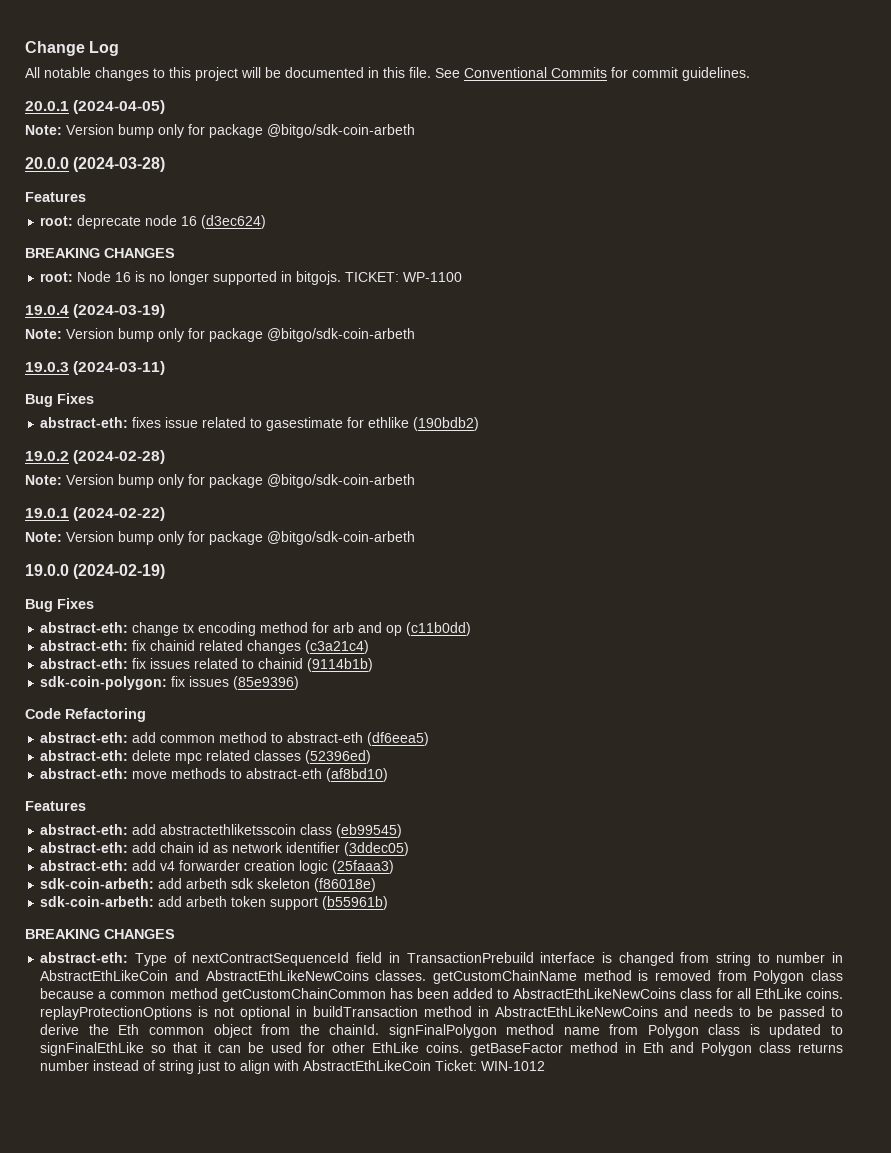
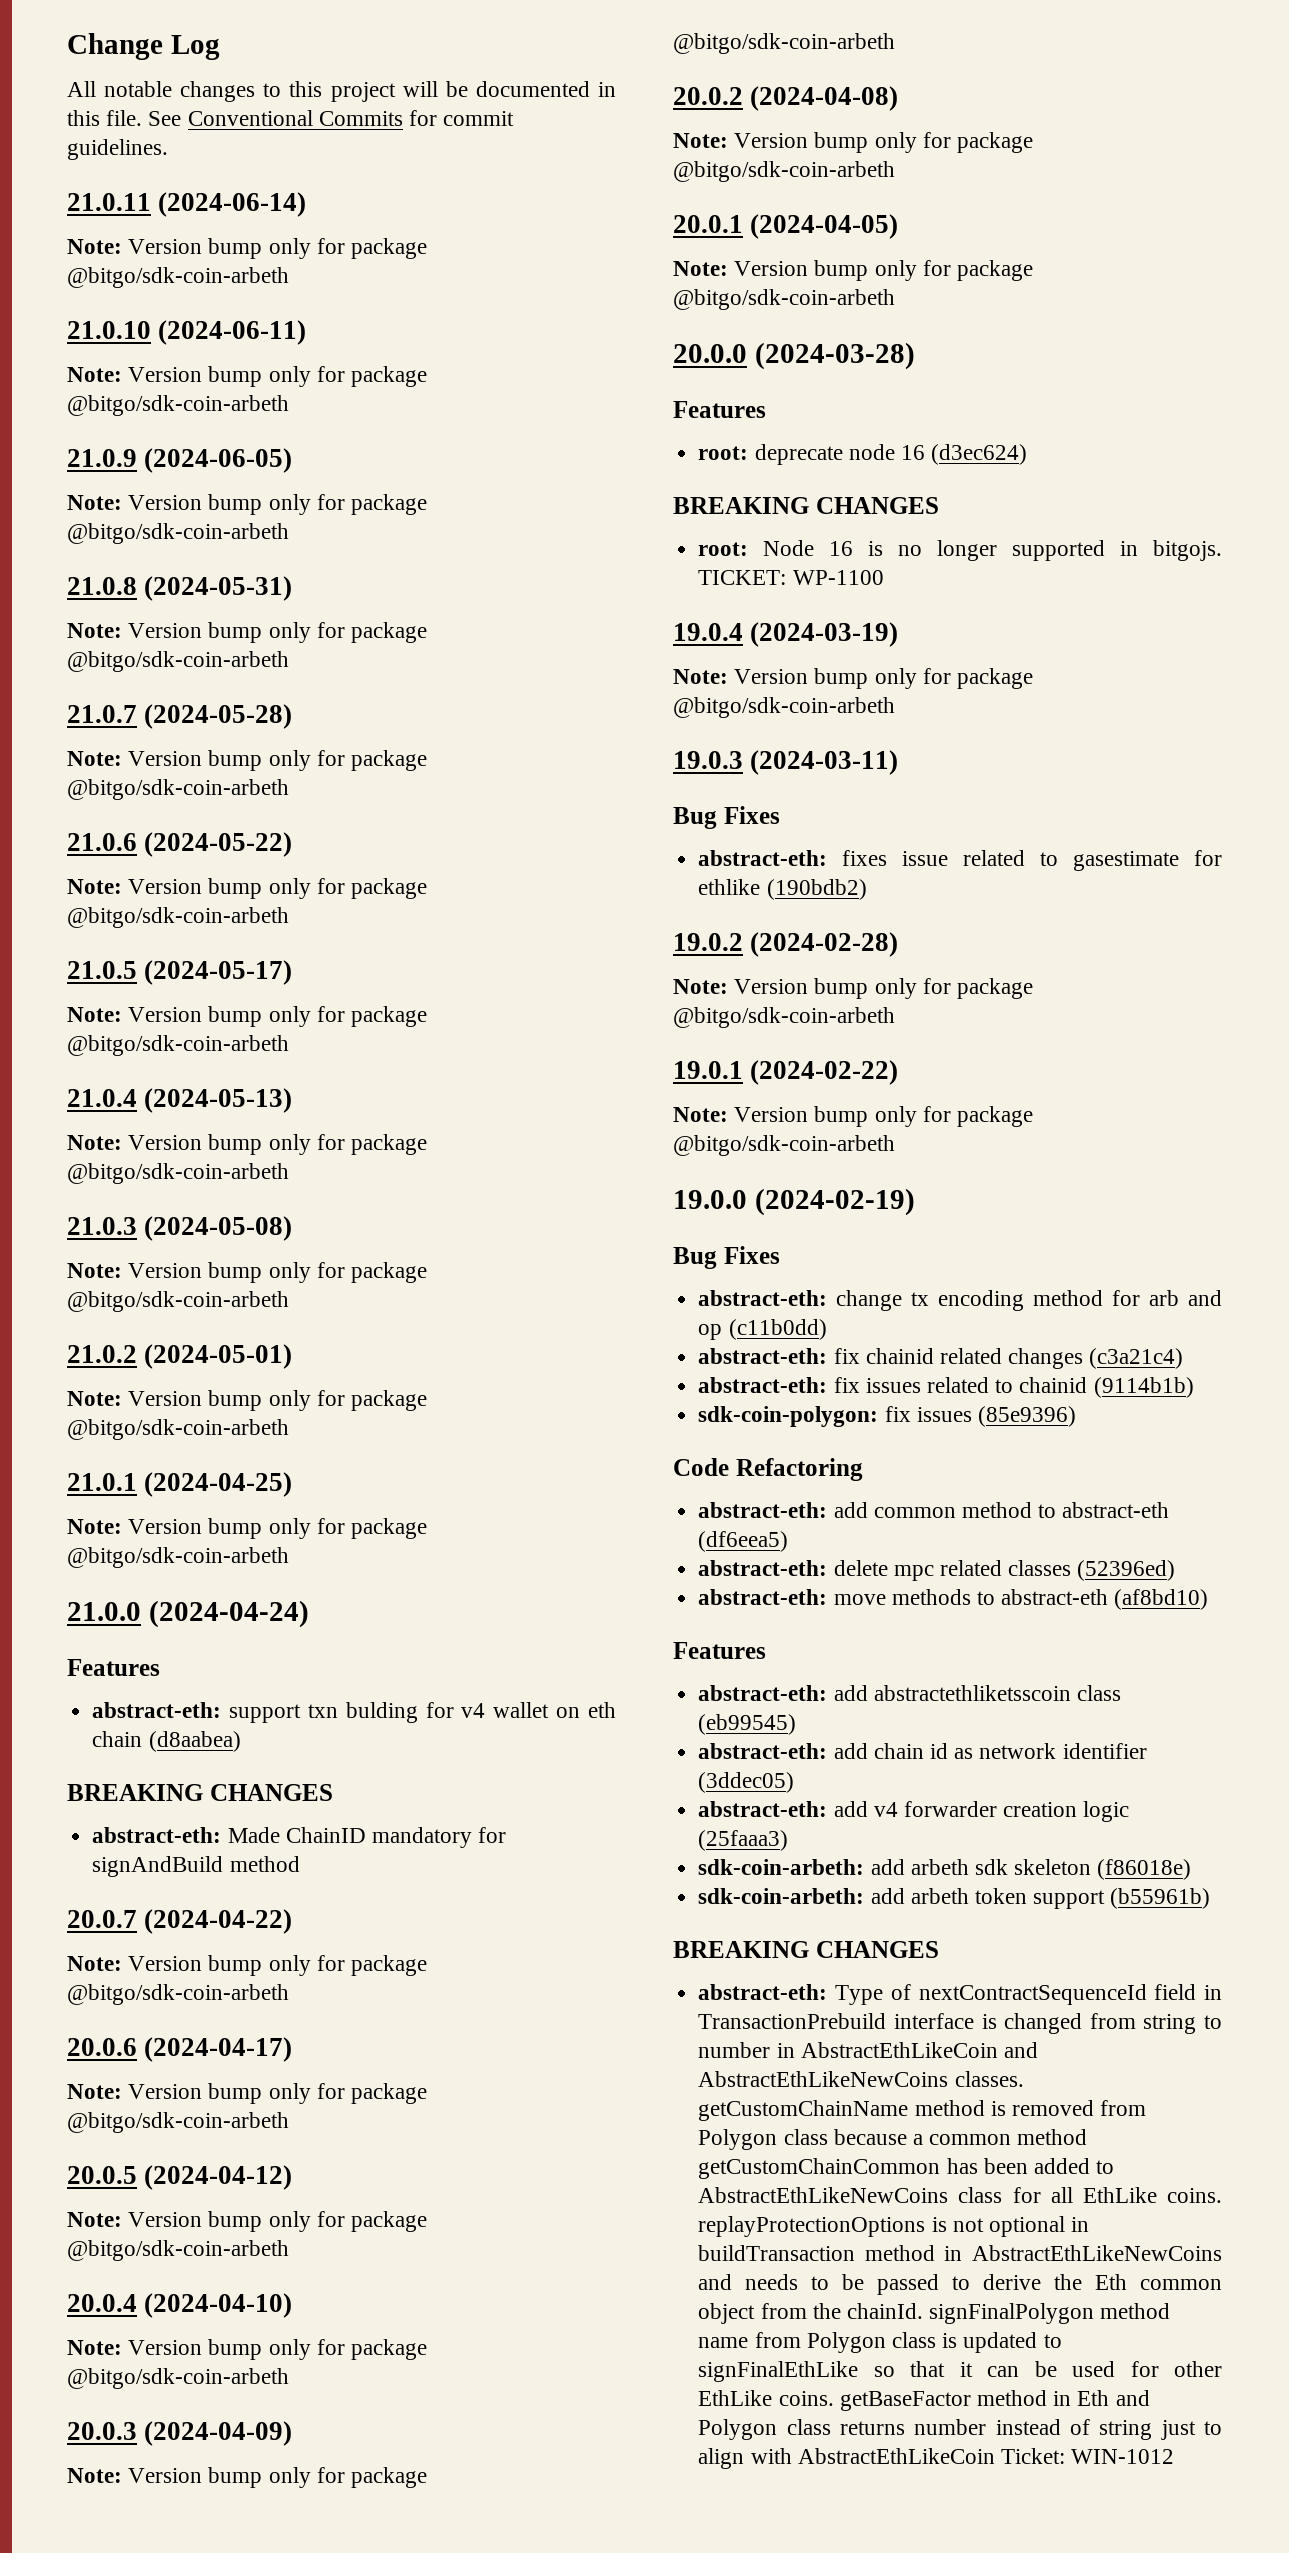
(750, 74) none -> [67,192,307,217] [67,238,428,259] [67,267,289,288] [67,320,307,345] [67,366,428,387] [67,395,289,416] [67,448,293,473] [67,494,428,515] [67,523,289,544] [67,576,293,601] [67,622,428,643] [67,651,289,672] [67,704,293,729] [67,750,428,771] [67,779,289,800] [67,832,293,857] [67,878,428,899] [67,907,289,928] [67,960,293,985] [67,1006,428,1027] [67,1035,289,1056] [67,1088,293,1113] [67,1134,428,1155] [67,1163,289,1184] [67,1216,293,1241] [67,1262,428,1283] [67,1291,289,1312] [67,1344,293,1369] [67,1390,428,1411] [67,1419,289,1440] [67,1472,293,1497] [67,1518,428,1539] [67,1547,289,1568] [67,1600,309,1628] [67,1659,160,1676] [92,1702,616,1723] [92,1731,241,1752] [67,1784,333,1801] [92,1827,507,1848] [92,1856,300,1877] [67,1909,293,1934] [67,1955,428,1976] [67,1984,289,2005] [67,2037,293,2062] [67,2083,428,2104] [67,2112,289,2133] [67,2165,293,2190] [67,2211,428,2232] [67,2240,289,2261] [67,2293,293,2318] [67,2339,428,2360] [67,2368,289,2389] [67,2421,293,2446] [67,2467,428,2488] [673,33,895,54] [673,86,899,111] [673,132,1034,153] [673,161,895,182] // 21.0.11 (2024-06-14) // Note: Version bump only for package @bitgo/sdk-coin-arbeth // 21.0.10 (2024-06-11) // Note: Version bump only for package @bitgo/sdk-coin-arbeth // 21.0.9 (2024-06-05) // Note: Version bump only for package @bitgo/sdk-coin-arbeth // 21.0.8 (2024-05-31) // Note: Version bump only for package @bitgo/sdk-coin-arbeth // 21.0.7 (2024-05-28) // Note: Version bump only for package @bitgo/sdk-coin-arbeth // 21.0.6 (2024-05-22) // Note: Version bump only for package @bitgo/sdk-coin-arbeth // 21.0.5 (2024-05-17) // Note: Version bump only for package @bitgo/sdk-coin-arbeth // 21.0.4 (2024-05-13) // Note: Version bump only for package @bitgo/sdk-coin-arbeth // 21.0.3 (2024-05-08) // Note: Version bump only for package @bitgo/sdk-coin-arbeth // 21.0.2 (2024-05-01) // Note: Version bump only for package @bitgo/sdk-coin-arbeth // 21.0.1 (2024-04-25) // Note: Version bump only for package @bitgo/sdk-coin-arbeth // 21.0.0 (2024-04-24) // Features // abstract-eth: support txn bulding for v4 wallet on eth chain (d8aabea) // BREAKING CHANGES // abstract-eth: Made ChainID mandatory for signAndBuild method // 20.0.7 (2024-04-22) // Note: Version bump only for package @bitgo/sdk-coin-arbeth // 20.0.6 (2024-04-17) // Note: Version bump only for package @bitgo/sdk-coin-arbeth // 20.0.5 (2024-04-12) // Note: Version bump only for package @bitgo/sdk-coin-arbeth // 20.0.4 (2024-04-10) // Note: Version bump only for package @bitgo/sdk-coin-arbeth // 20.0.3 (2024-04-09) // Note: Version bump only for package @bitgo/sdk-coin-arbeth // 20.0.2 (2024-04-08) // Note: Version bump only for package @bitgo/sdk-coin-arbeth

